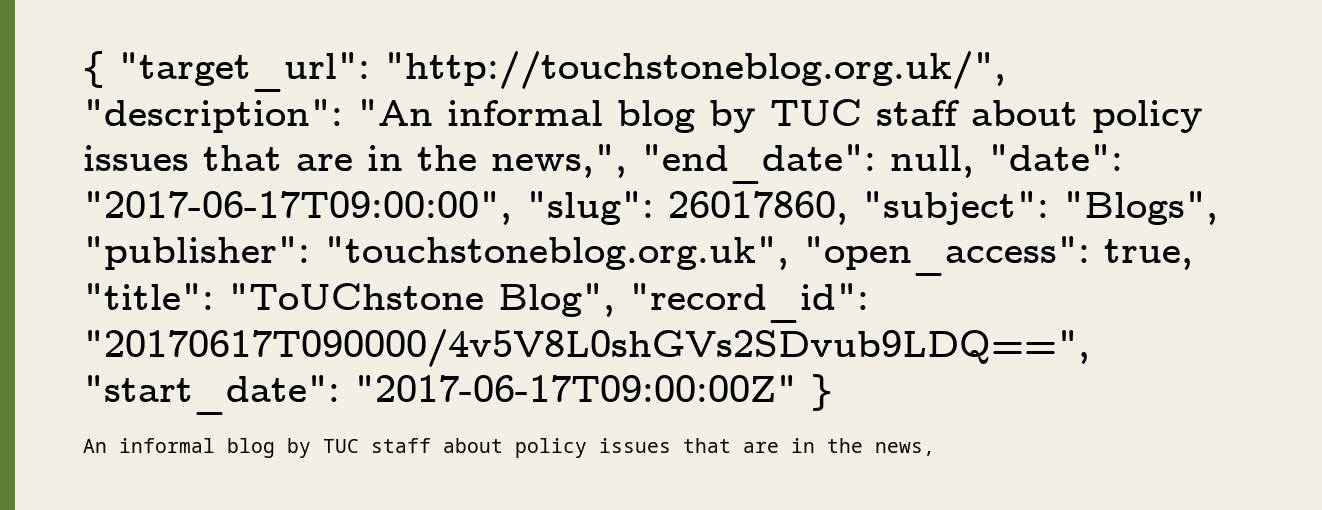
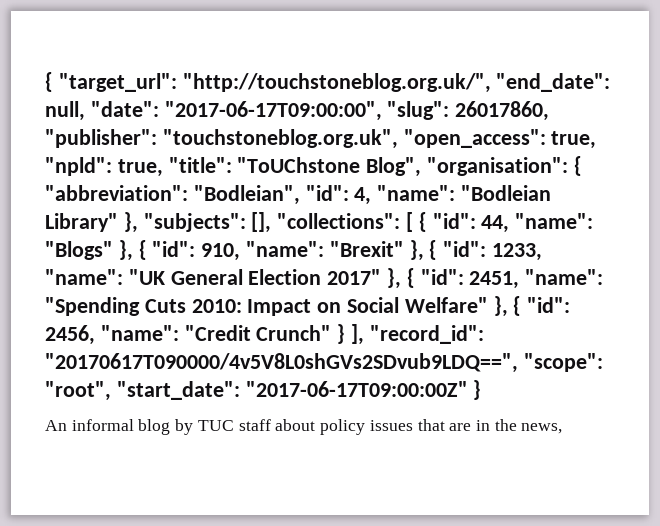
[83,99,1203,133] [83,144,627,178] "description": "An informal blog by TUC staff about policy issues that are in the news,", -> (491, 83) none
[862,191,1218,225] "subject": "Blogs", -> (550, 111) none
(1193, 254) none -> [45,157,163,177] "npld": true,
[629,283,869,323] [83,329,1090,367] "record_id": "20170617T090000/4v5V8L0shGVs2SDvub9LDQ==", -> [427,156,582,176] [45,185,552,205] [45,212,594,233] [45,240,543,261] [45,268,604,289] [45,296,571,317] [45,324,484,345] [45,353,603,373] [45,381,111,401] "organisation": { "abbreviation": "Bodleian", "id": 4, "name": "Bodleian Library" }, "subjects": [], "collections": [ { "id": 44, "name": "Blogs" }, { "id": 910, "name": "Brexit" }, { "id": 1233, "name": "UK General Election 2017" }, { "id": 2451, "name": "Spending Cuts 2010: Impact on Social Welfare" }, { "id": 2456, "name": "Credit Crunch" } ], "record_id": "20170617T090000/4v5V8L0shGVs2SDvub9LDQ==", "scope": "root",

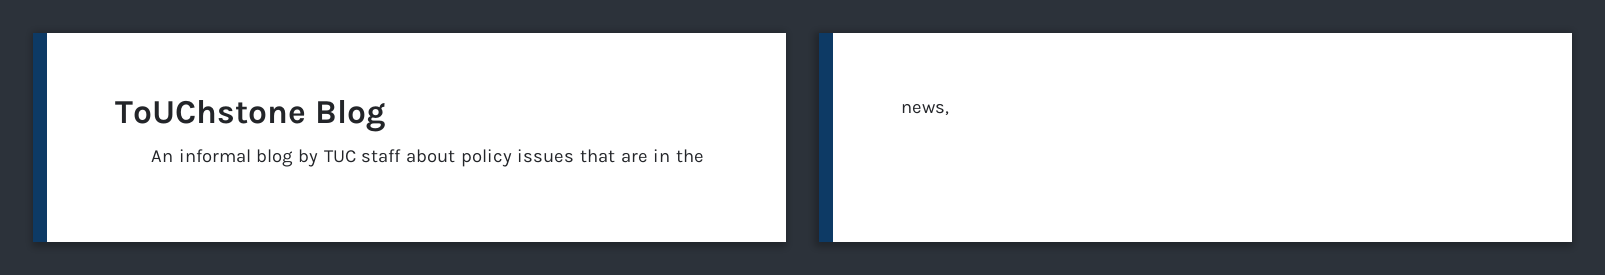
[45,72,611,93] [45,101,550,121] [45,129,597,149] [45,156,582,177] [45,185,552,205] [45,212,594,233] [45,240,543,261] [45,268,604,289] [45,296,571,317] [45,324,484,345] [45,353,603,373] [45,380,482,401] { "target_url": "http://touchstoneblog.org.uk/", "end_date": null, "date": "2017-06-17T09:00:00", "slug": 26017860, "publisher": "touchstoneblog.org.uk", "open_access": true, "npld": true, "title": "ToUChstone Blog", "organisation": { "abbreviation": "Bodleian", "id": 4, "name": "Bodleian Library" }, "subjects": [], "collections": [ { "id": 44, "name": "Blogs" }, { "id": 910, "name": "Brexit" }, { "id": 1233, "name": "UK General Election 2017" }, { "id": 2451, "name": "Spending Cuts 2010: Impact on Social Welfare" }, { "id": 2456, "name": "Credit Crunch" } ], "record_id": "20170617T090000/4v5V8L0shGVs2SDvub9LDQ==", "scope": "root", "start_date": "2017-06-17T09:00:00Z" } -> [115,100,387,132] ToUChstone Blog

